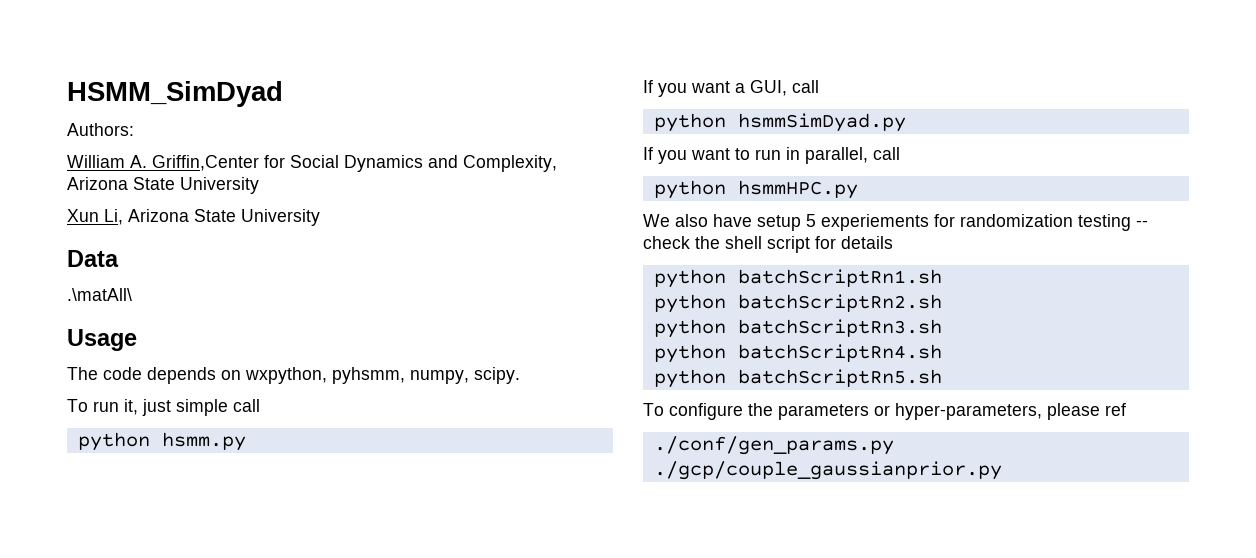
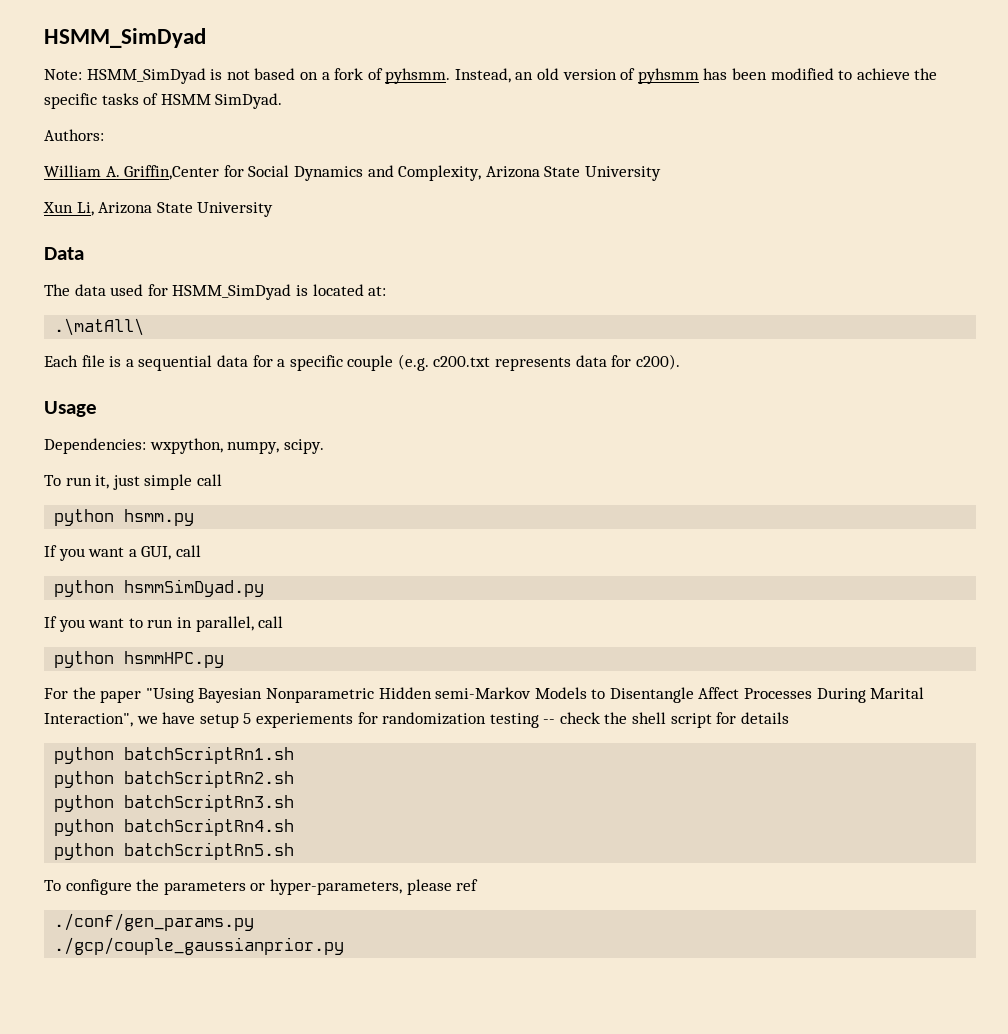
[67,81,283,107] HSMM_SimDyad -> [44,28,206,48] [44,68,938,84] [44,93,283,109] HSMM_SimDyad // Note: HSMM_SimDyad is not based on a fork of pyhsmm. Instead, an old version of pyhsmm has been modified to achieve the specific tasks of HSMM SimDyad.
[67,288,132,301] [67,329,137,351] [67,367,405,384] .\matAll\ // Usage // The code depends on wxpython, pyhsmm, -> [44,284,387,300] [54,318,145,336] [44,354,680,371] [44,401,97,417] [44,438,223,454] The data used for HSMM_SimDyad is located at: // .\matAll\ // Each file is a sequential data for a specific couple (e.g. c200.txt represents data for c200). // Usage // Dependencies: wxpython,
[643,214,708,227] We also -> [44,687,925,703] [44,713,158,727] For the paper "Using Bayesian Nonparametric Hidden semi-Markov Models to Disentangle Affect Processes During Marital Interaction", we

